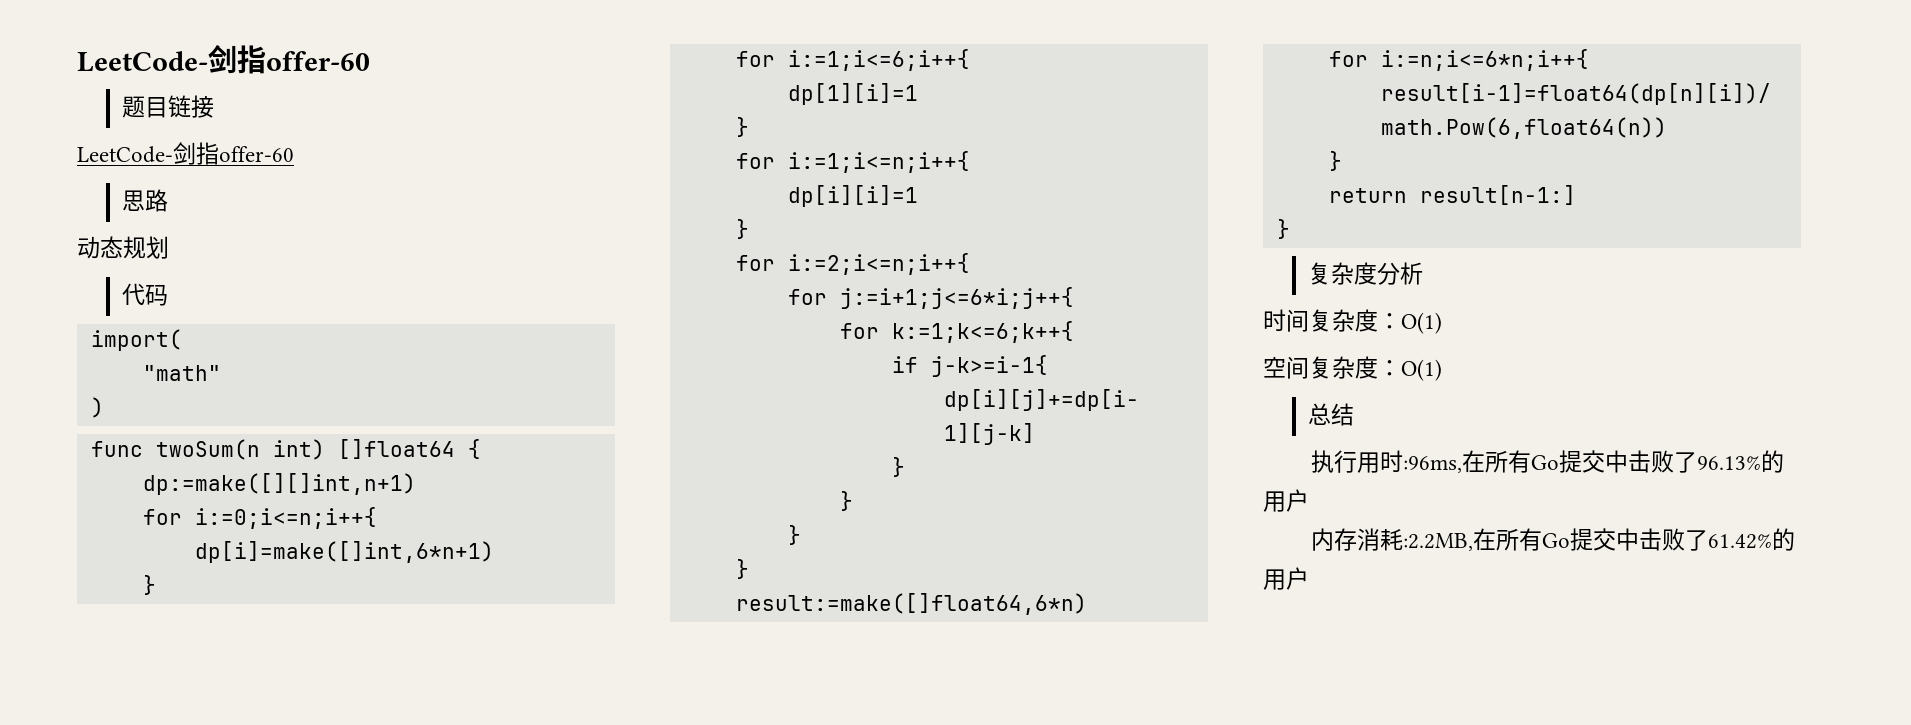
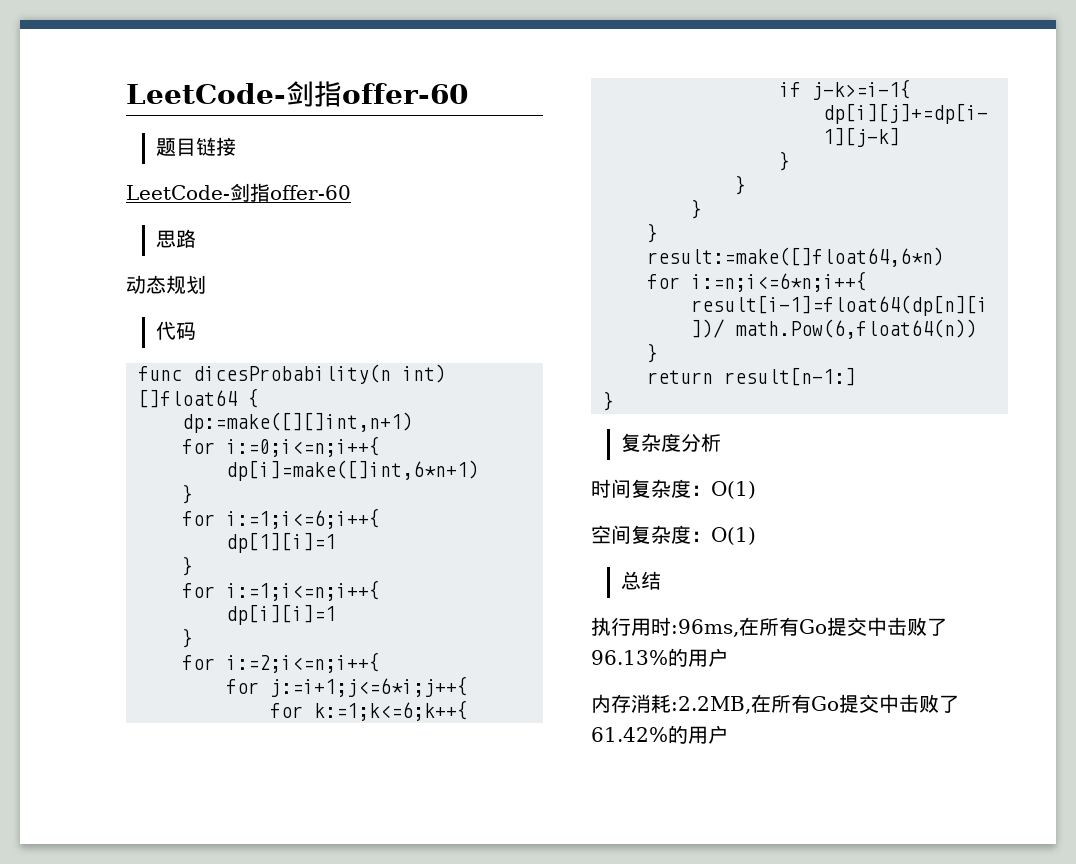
[90,329,182,351] [142,365,221,381] [90,397,104,418] // import( // "math" // ) -> (197, 331) none
[155,439,260,460] twoSum(n -> [193,364,391,384] dicesProbability(n

